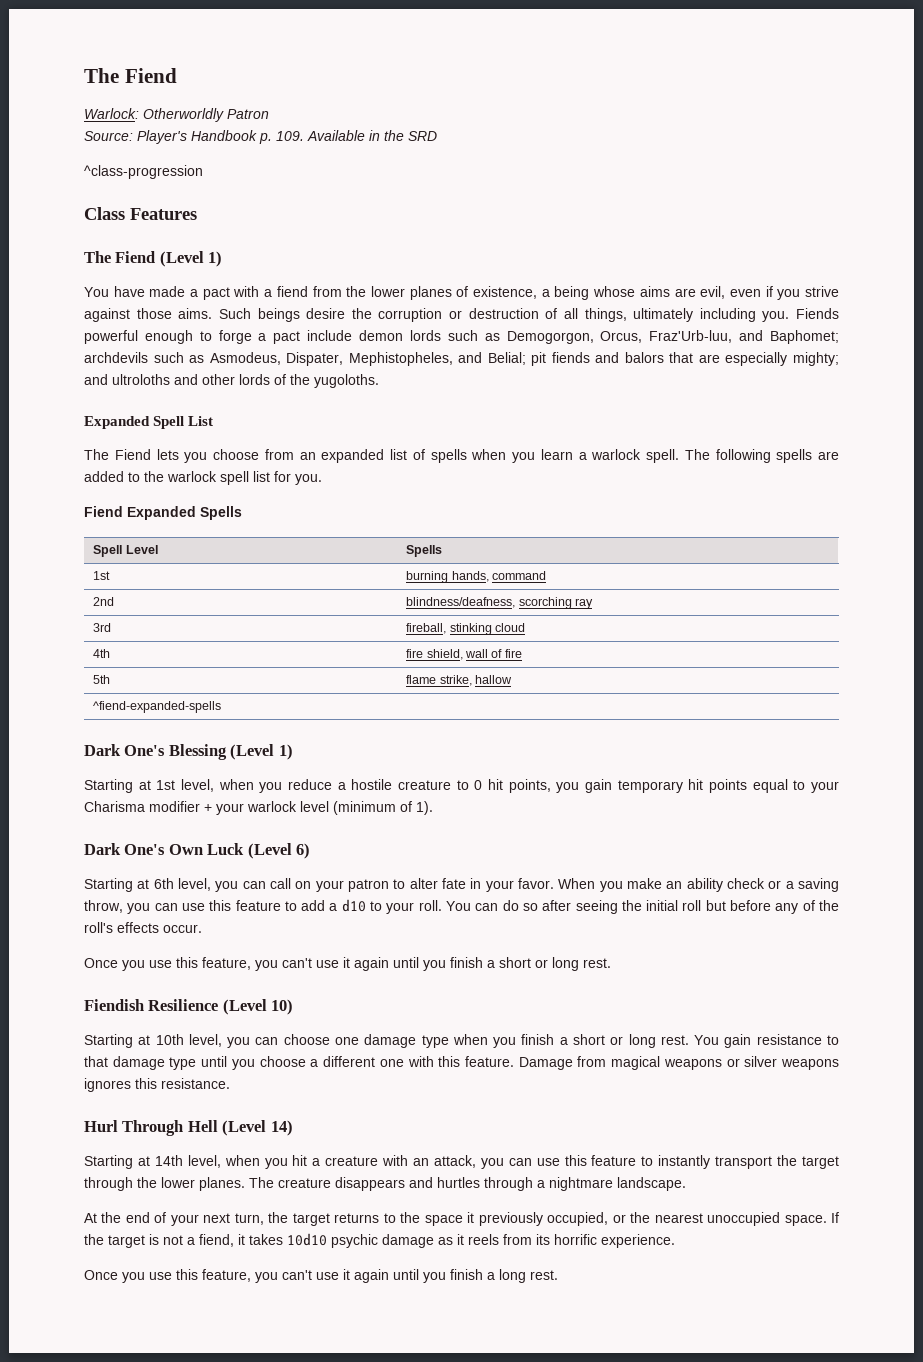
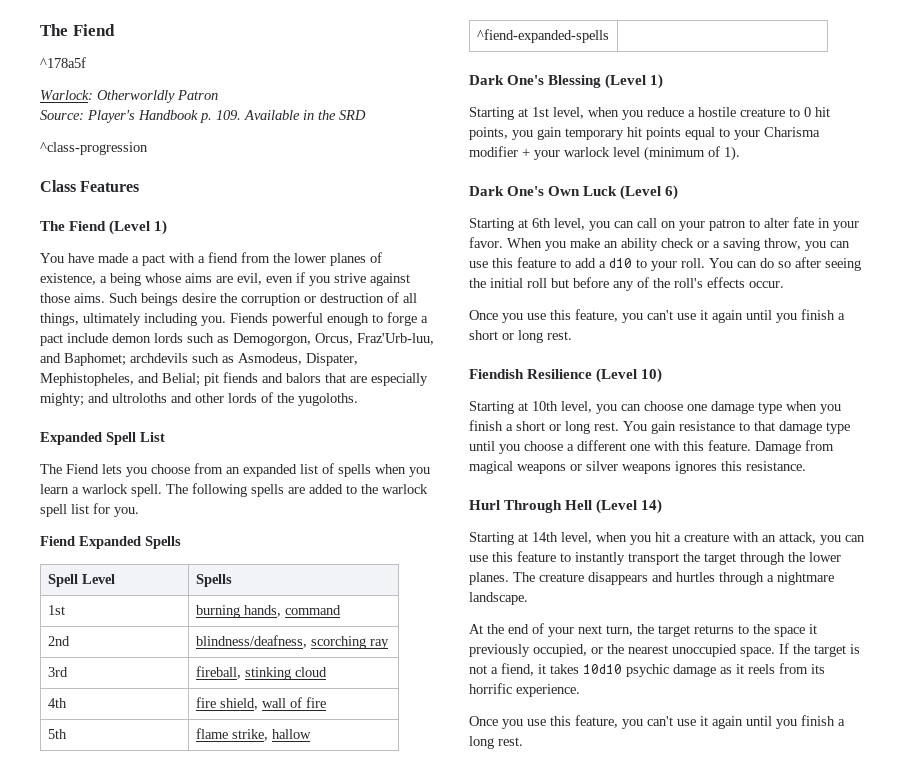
[84,68,177,83] The Fiend -> [40,24,115,36] [40,57,86,68] The Fiend // ^178a5f

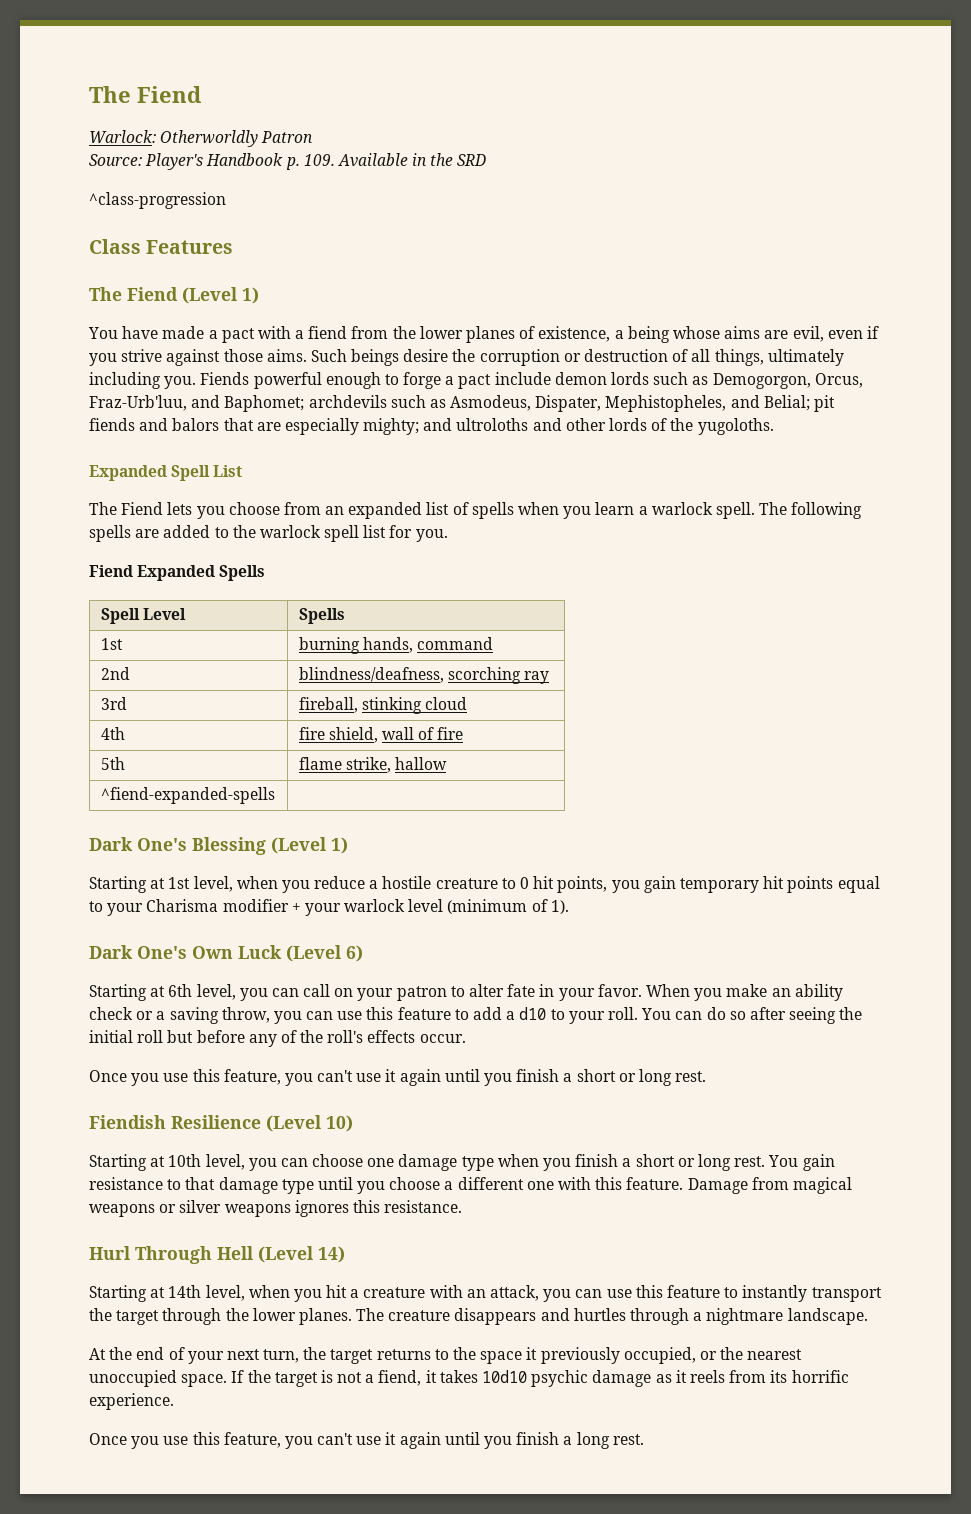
[40,24,115,36] [40,57,86,68] The Fiend // ^178a5f -> [89,86,201,103] The Fiend
[357,333,434,345] Fraz'Urb-luu, -> [89,395,187,411] Fraz-Urb'luu,

